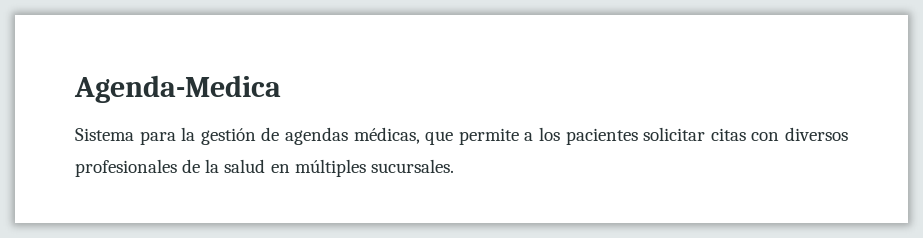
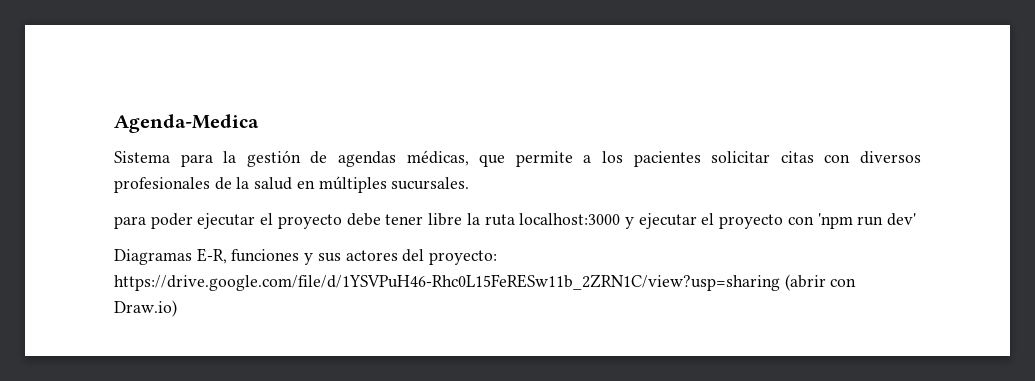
(454, 166) none -> [114,213,917,229] [114,248,498,265] [114,274,857,291] [114,300,177,317] // para poder ejecutar el proyecto debe tener libre la ruta localhost:3000 y ejecutar el proyecto con 'npm run dev' // Diagramas E-R, funciones y sus actores del proyecto: https://drive.google.com/file/d/1YSVPuH46-Rhc0L15FeRESw11b_2ZRN1C/view?usp=sharing (abrir con Draw.io)

